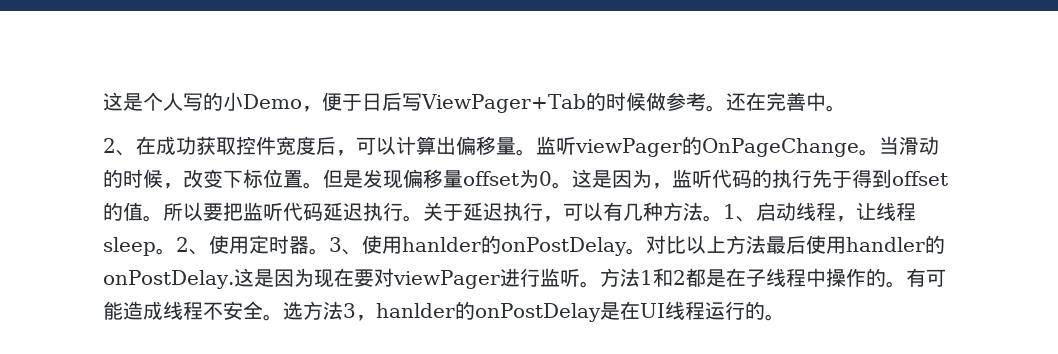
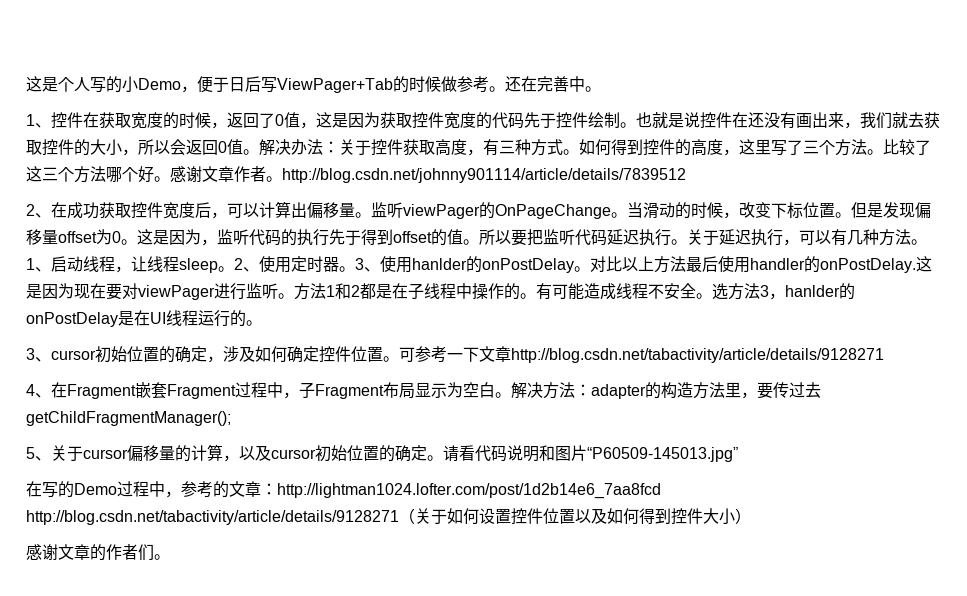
(846, 108) none -> [26,112,940,129] [26,139,931,156] [26,166,686,183] // 1、控件在获取宽度的时候，返回了0值，这是因为获取控件宽度的代码先于控件绘制。也就是说控件在还没有画出来，我们就去获取控件的大小，所以会返回0值。解决办法：关于控件获取高度，有三种方式。如何得到控件的高度，这里写了三个方法。比较了这三个方法哪个好。感谢文章作者。http://blog.csdn.net/johnny901114/article/details/7839512
(785, 317) none -> [26,346,884,363] [26,382,821,399] [26,411,231,426] [26,444,738,462] [26,481,661,499] [26,508,751,525] [26,544,170,561] // 3、cursor初始位置的确定，涉及如何确定控件位置。可参考一下文章http://blog.csdn.net/tabactivity/article/details/9128271 // 4、在Fragment嵌套Fragment过程中，子Fragment布局显示为空白。解决方法：adapter的构造方法里，要传过去getChildFragmentManager(); // 5、关于cursor偏移量的计算，以及cursor初始位置的确定。请看代码说明和图片“P60509-145013.jpg” // 在写的Demo过程中，参考的文章：http://lightman1024.lofter.com/post/1d2b14e6_7aa8fcd http://blog.csdn.net/tabactivity/article/details/9128271（关于如何设置控件位置以及如何得到控件大小） // 感谢文章的作者们。

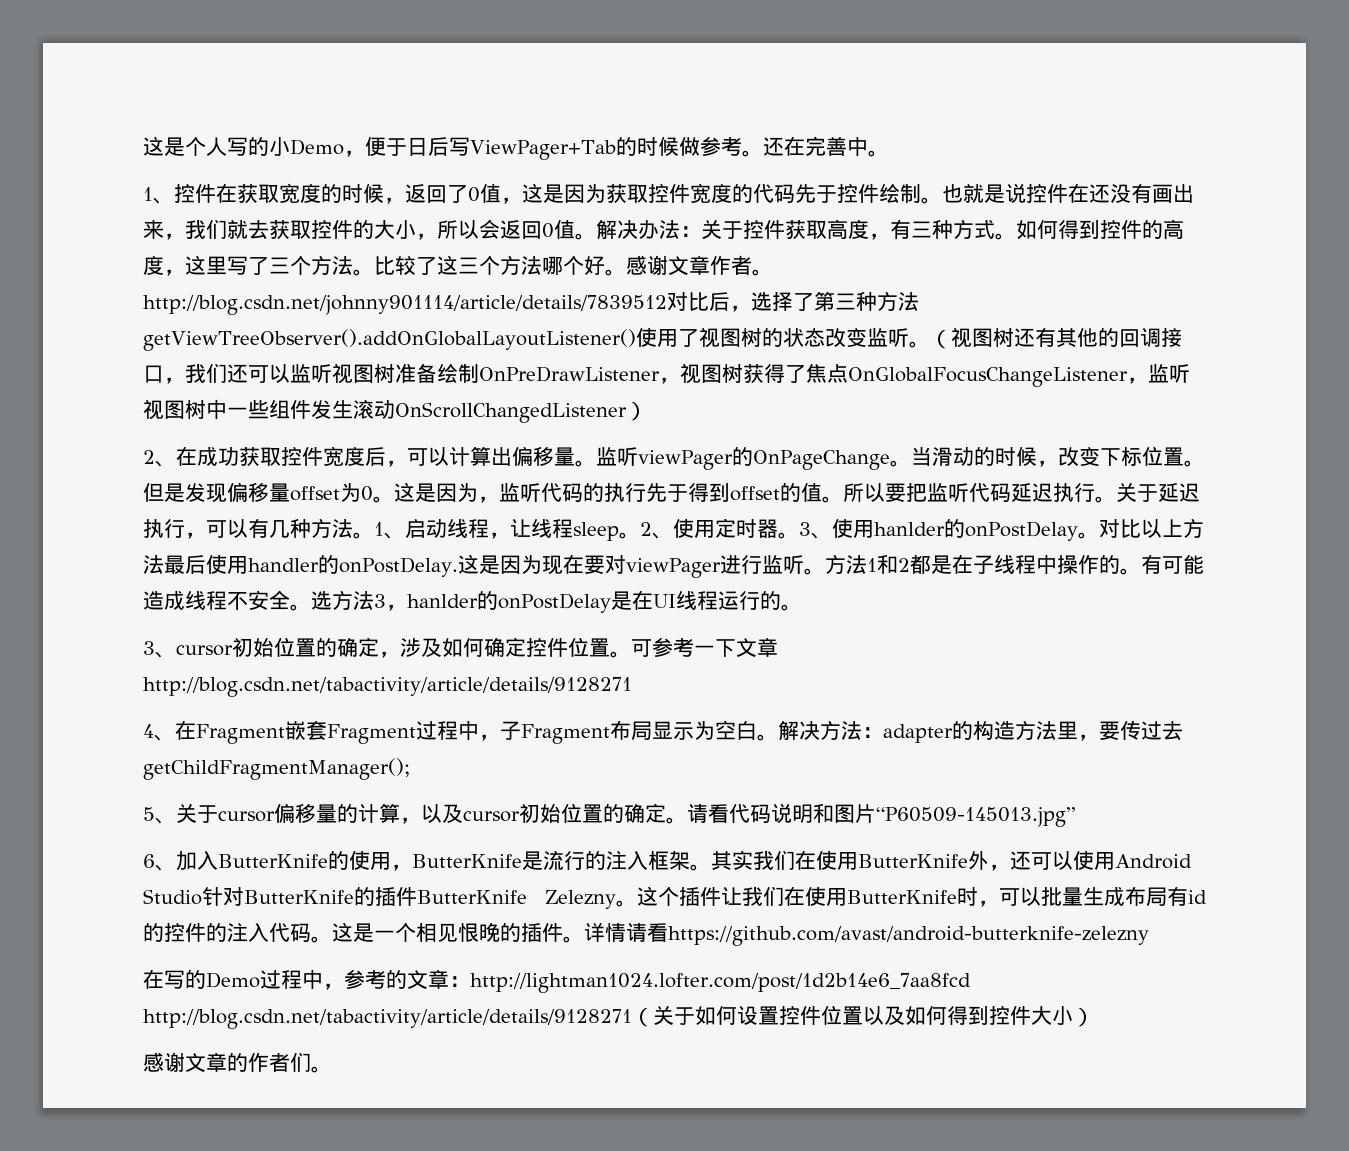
(686, 175) none -> [667,291,919,312] [143,327,1182,351] [143,363,1190,387] [143,399,647,423] 对比后，选择了第三种方法getViewTreeObserver().addOnGlobalLayoutListener()使用了视图树的状态改变监听。（视图树还有其他的回调接口，我们还可以监听视图树准备绘制OnPreDrawListener，视图树获得了焦点OnGlobalFocusChangeListener，监听视图树中一些组件发生滚动OnScrollChangedListener）
(738, 454) none -> [143,850,1192,871] [143,886,1207,909] [143,922,1149,946] // 6、加入ButterKnife的使用，ButterKnife是流行的注入框架。其实我们在使用ButterKnife外，还可以使用Android Studio针对ButterKnife的插件ButterKnife Zelezny。这个插件让我们在使用ButterKnife时，可以批量生成布局有id的控件的注入代码。这是一个相见恨晚的插件。详情请看https://github.com/avast/android-butterknife-zelezny

